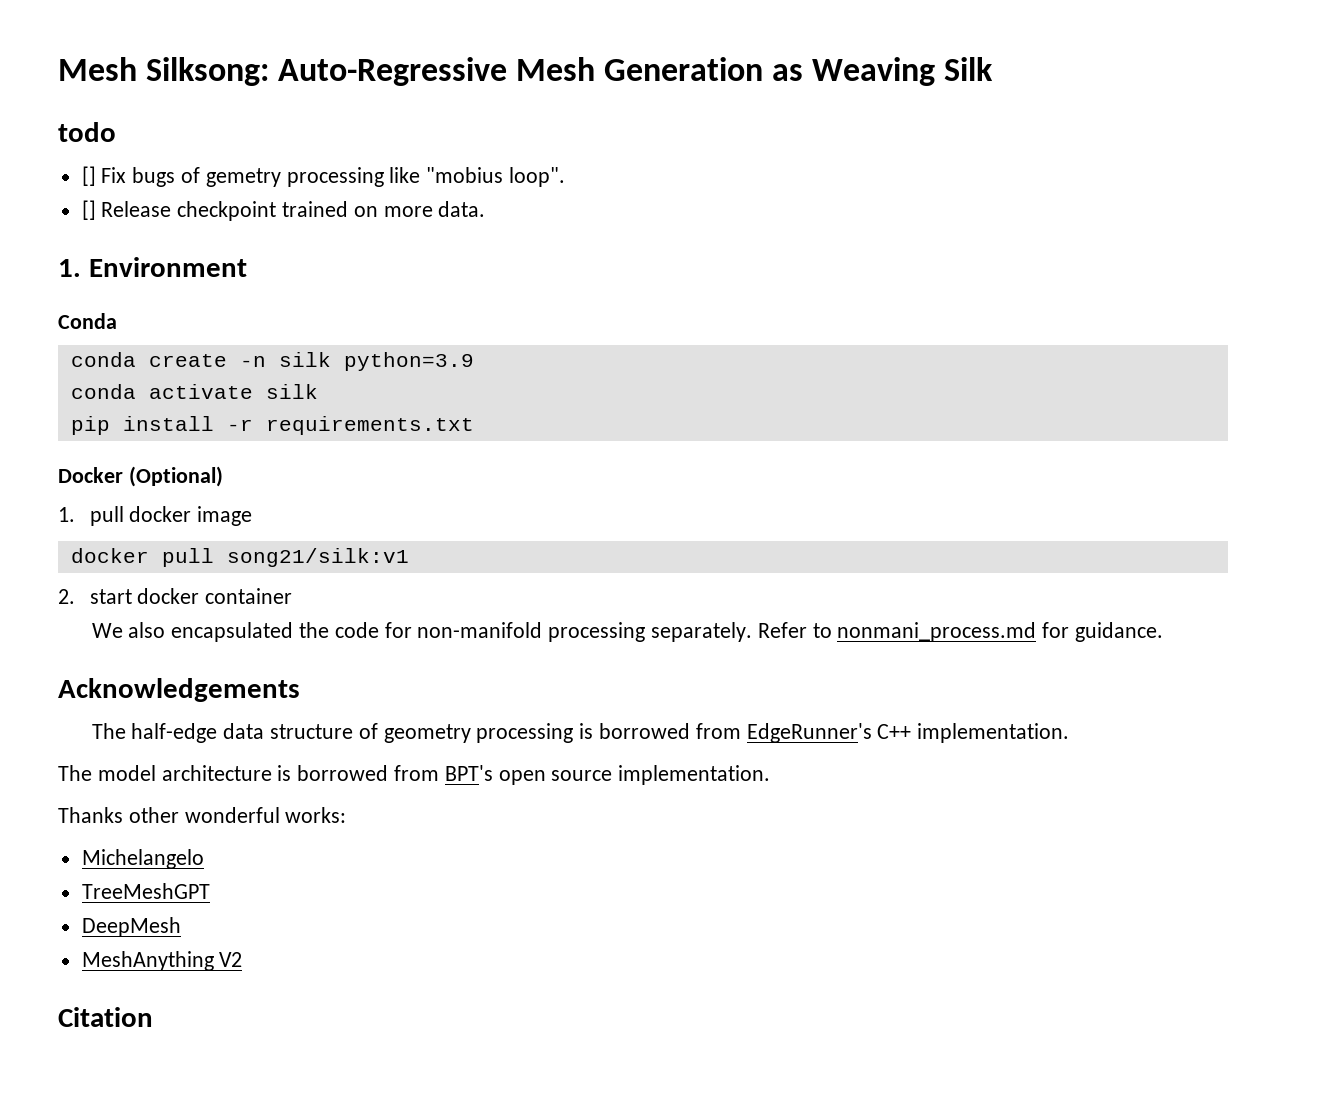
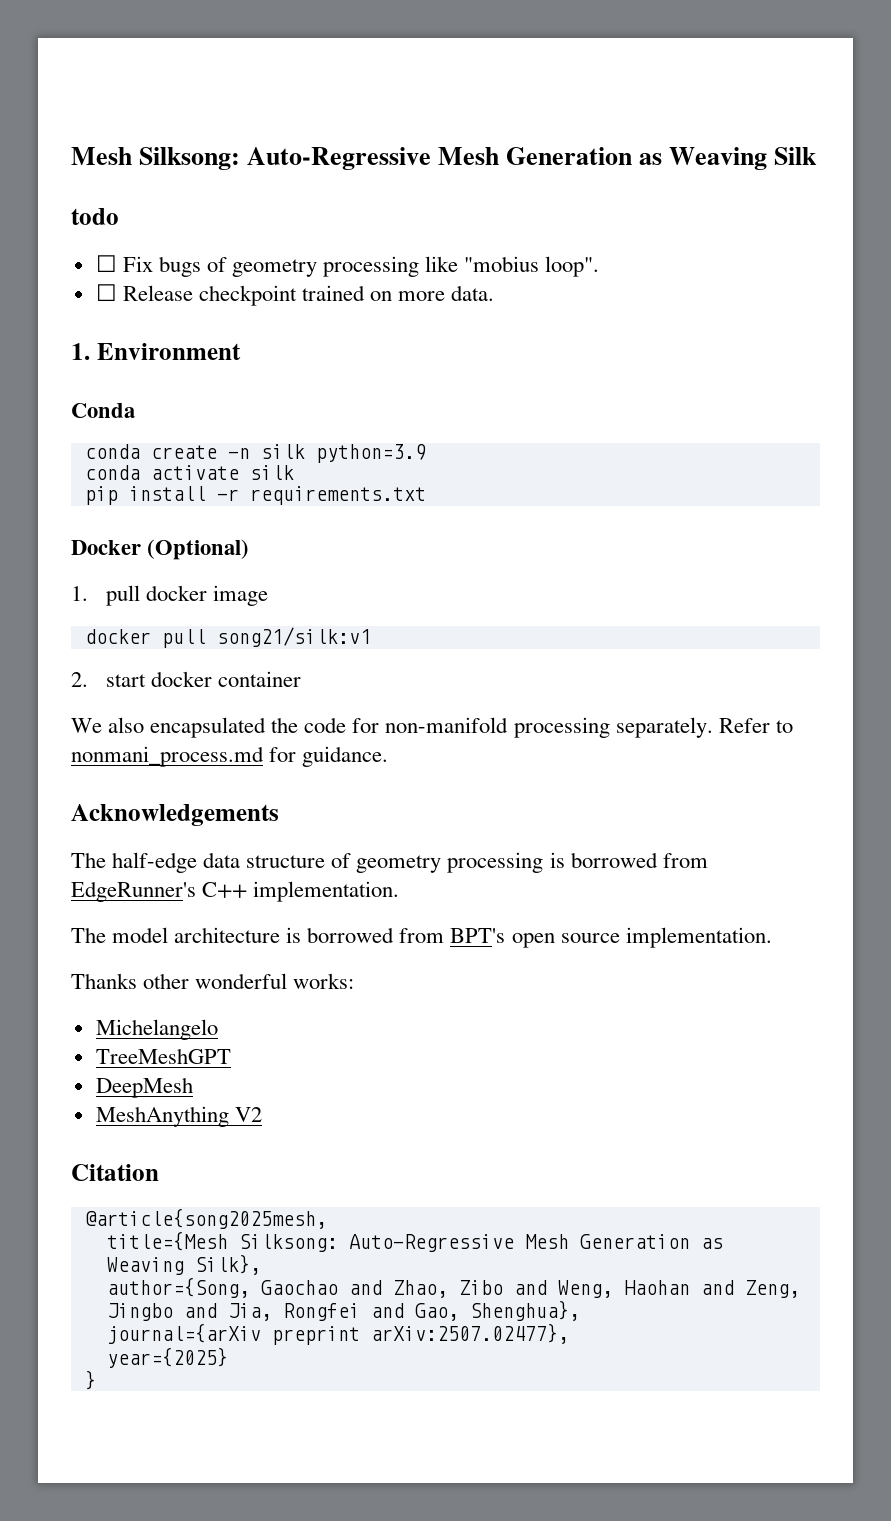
[81,166,96,186] [] -> [95,255,117,272] ☐
[205,168,281,187] gemetry -> [232,259,318,277] geometry
[81,200,96,220] [] -> [95,284,117,301] ☐
(153, 1017) none -> [84,1208,327,1229] [106,1231,723,1252] [106,1254,261,1275] [106,1277,800,1298] [106,1300,580,1321] [106,1323,569,1345] [106,1347,228,1368] [84,1370,96,1390] // @article{song2025mesh, // title={Mesh Silksong: Auto-Regressive Mesh Generation as Weaving Silk}, // author={Song, Gaochao and Zhao, Zibo and Weng, Haohan and Zeng, Jingbo and Jia, Rongfei and Gao, Shenghua}, // journal={arXiv preprint arXiv:2507.02477}, // year={2025} // }

